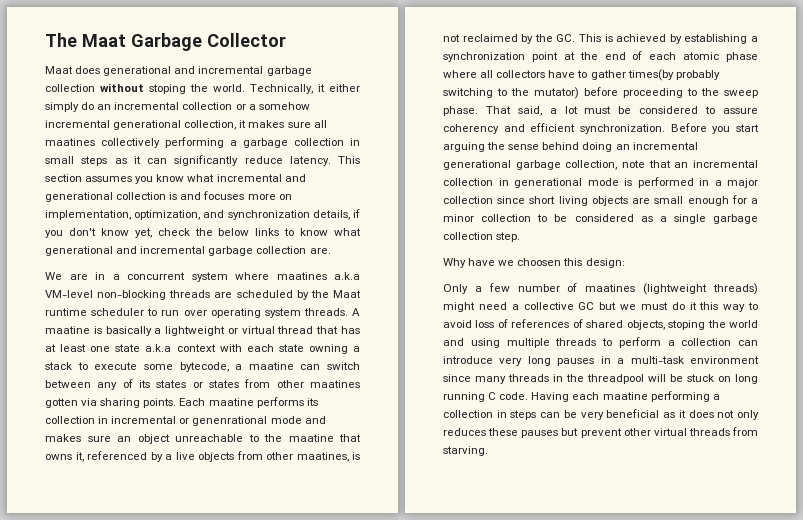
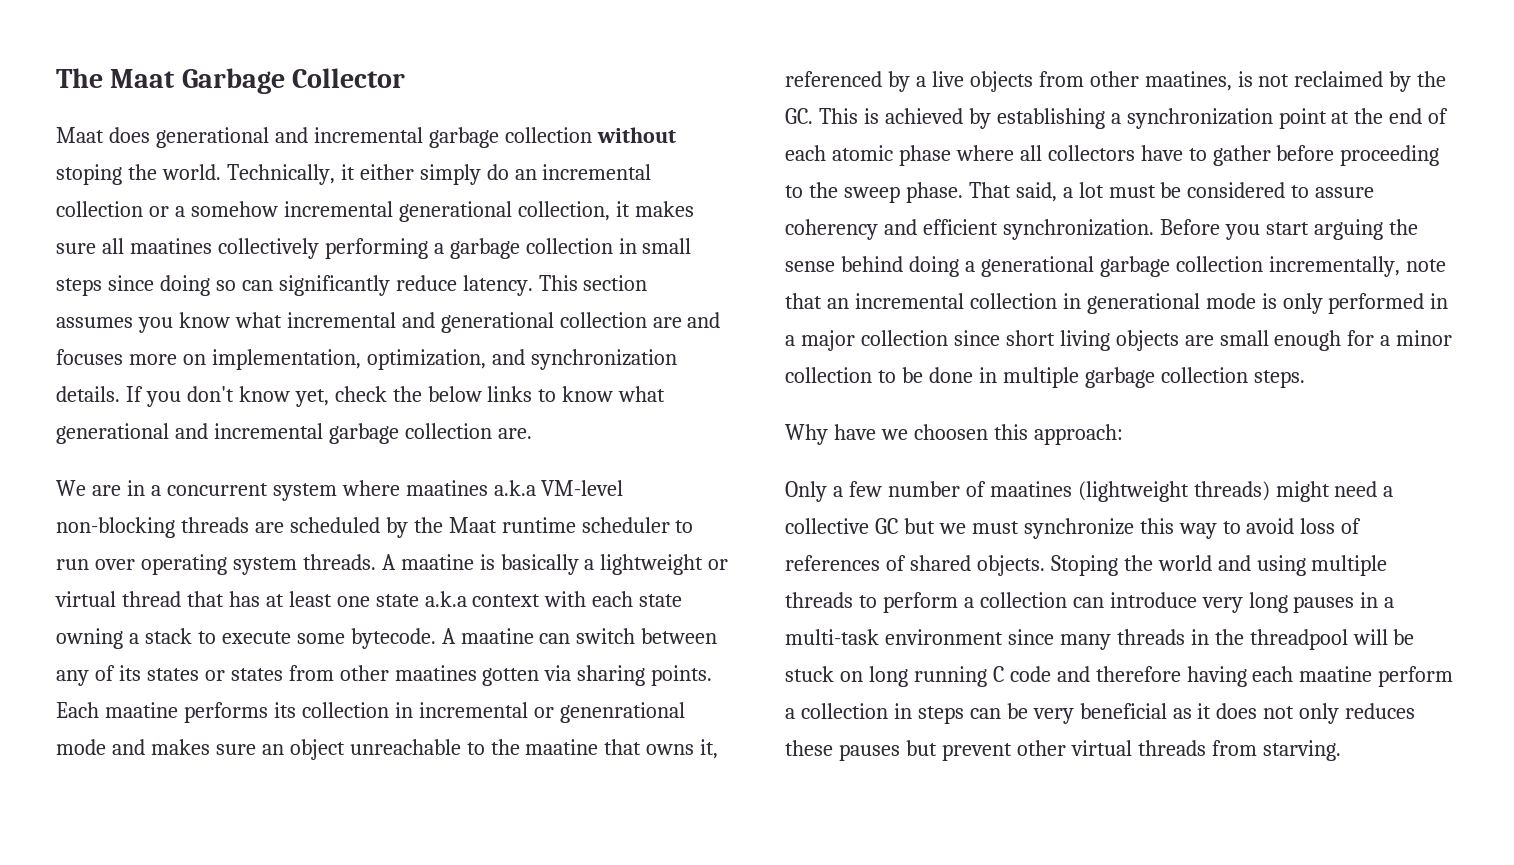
[114,156,141,164] as it -> [107,275,236,296] since doing so
[169,192,178,200] is -> [652,317,682,328] are
[312,209,360,220] details, if -> [56,386,143,402] details. If
[179,362,243,372] bytecode, a -> [350,628,456,649] bytecode. A
[627,69,720,81] [443,87,579,99] times(by probably switching to the mutator) -> (1271, 155) none
[615,142,698,150] [443,160,618,170] an incremental generational garbage collection, -> [964,256,1400,277] a generational garbage collection incrementally,
(632, 182) none -> [1282,293,1323,314] only
[574,214,758,224] [443,232,521,242] considered as a single garbage collection step. -> [928,367,1305,388] done in multiple garbage collection steps.
[585,258,625,268] design: -> [1033,424,1123,445] approach:
[671,302,697,310] do it -> [1023,518,1134,539] synchronize
[626,320,706,330] objects, stoping -> [976,555,1118,576] objects. Stoping
[499,392,570,402] code. Having -> [1009,666,1247,687] code and therefore having
[650,391,710,402] performing -> [1378,666,1454,687] perform

